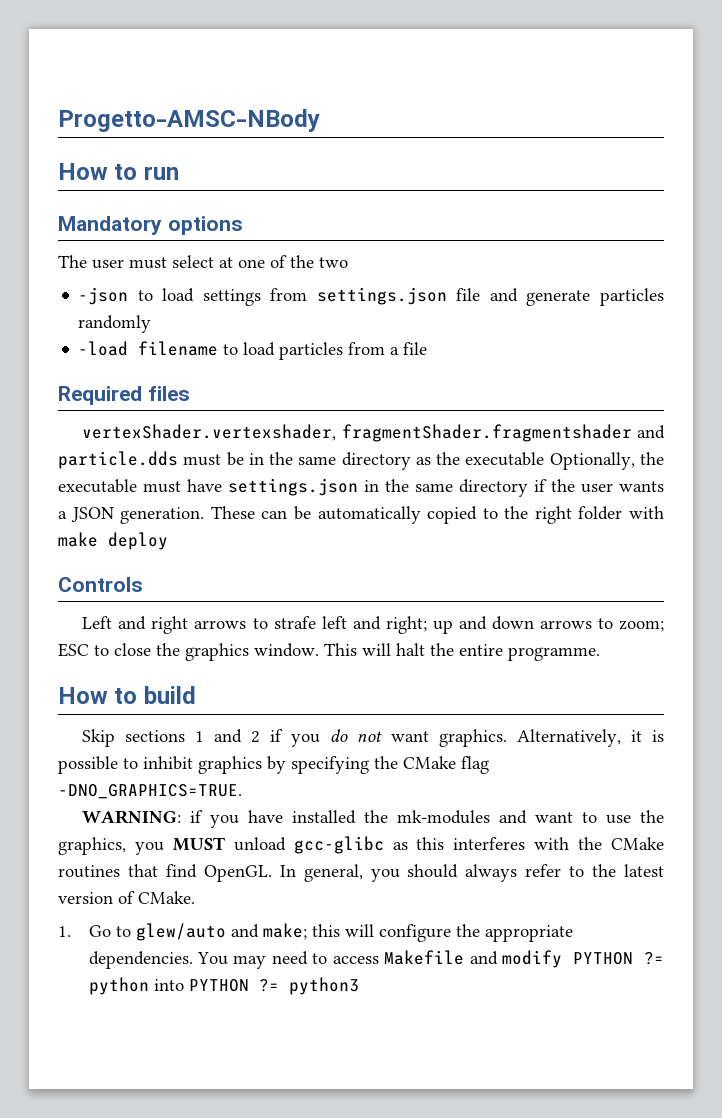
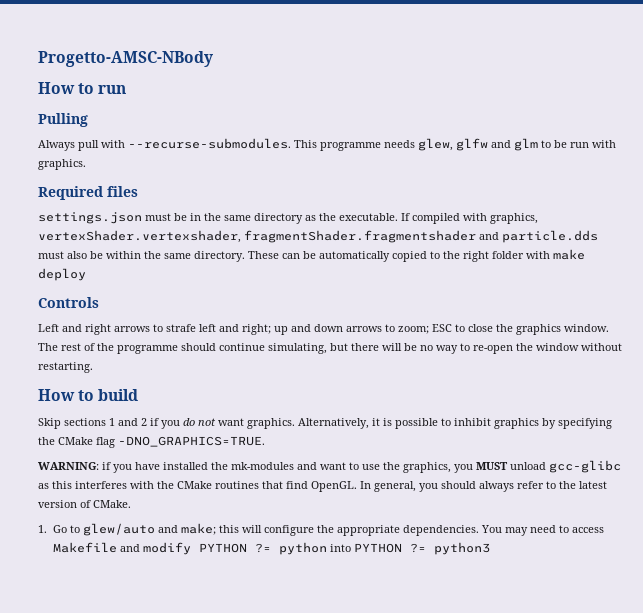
[58,216,243,235] [58,255,348,269] [78,287,664,306] [78,315,152,333] [78,341,428,360] [58,386,190,405] [82,424,665,442] [58,451,178,469] Mandatory options // The user must select at one of the two // -json to load settings from settings.json file and generate particles randomly // -load filename to load particles from a file // Required files // vertexShader.vertexshader, fragmentShader.fragmentshader and particle.dds -> [38,113,88,127] [38,138,616,151] [38,159,86,170] [38,186,138,200] [38,212,142,224] Pulling // Always pull with --recurse-submodules. This programme needs glew, glfw and glm to be run with graphics. // Required files // settings.json
[465,452,664,470] [58,478,664,497] [58,507,205,524] executable Optionally, the executable must have settings.json in the same directory if the user wants a JSON generation. -> [339,213,538,224] [38,230,598,243] [38,251,245,262] executable. If compiled with graphics, vertexShader.vertexshader, fragmentShader.fragmentshader and particle.dds must also be within the same directory.
[324,643,600,661] This will halt the entire programme. -> [38,343,622,354] [38,362,93,373] The rest of the programme should continue simulating, but there will be no way to re-open the window without restarting.

